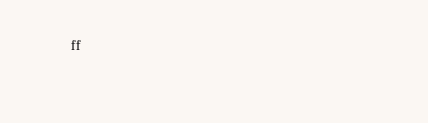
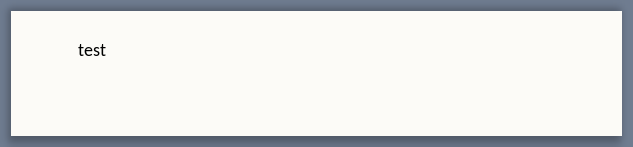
[71,40,81,50] ff -> [78,44,106,56] test

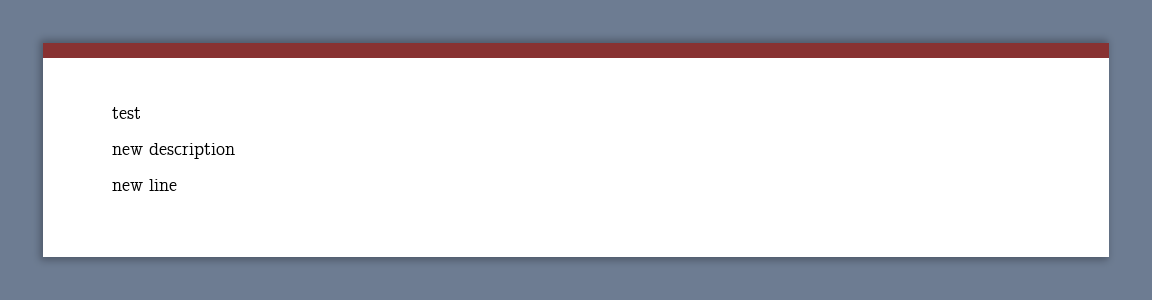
(106, 50) none -> [112,143,235,159] [112,179,177,191] // new description // new line

